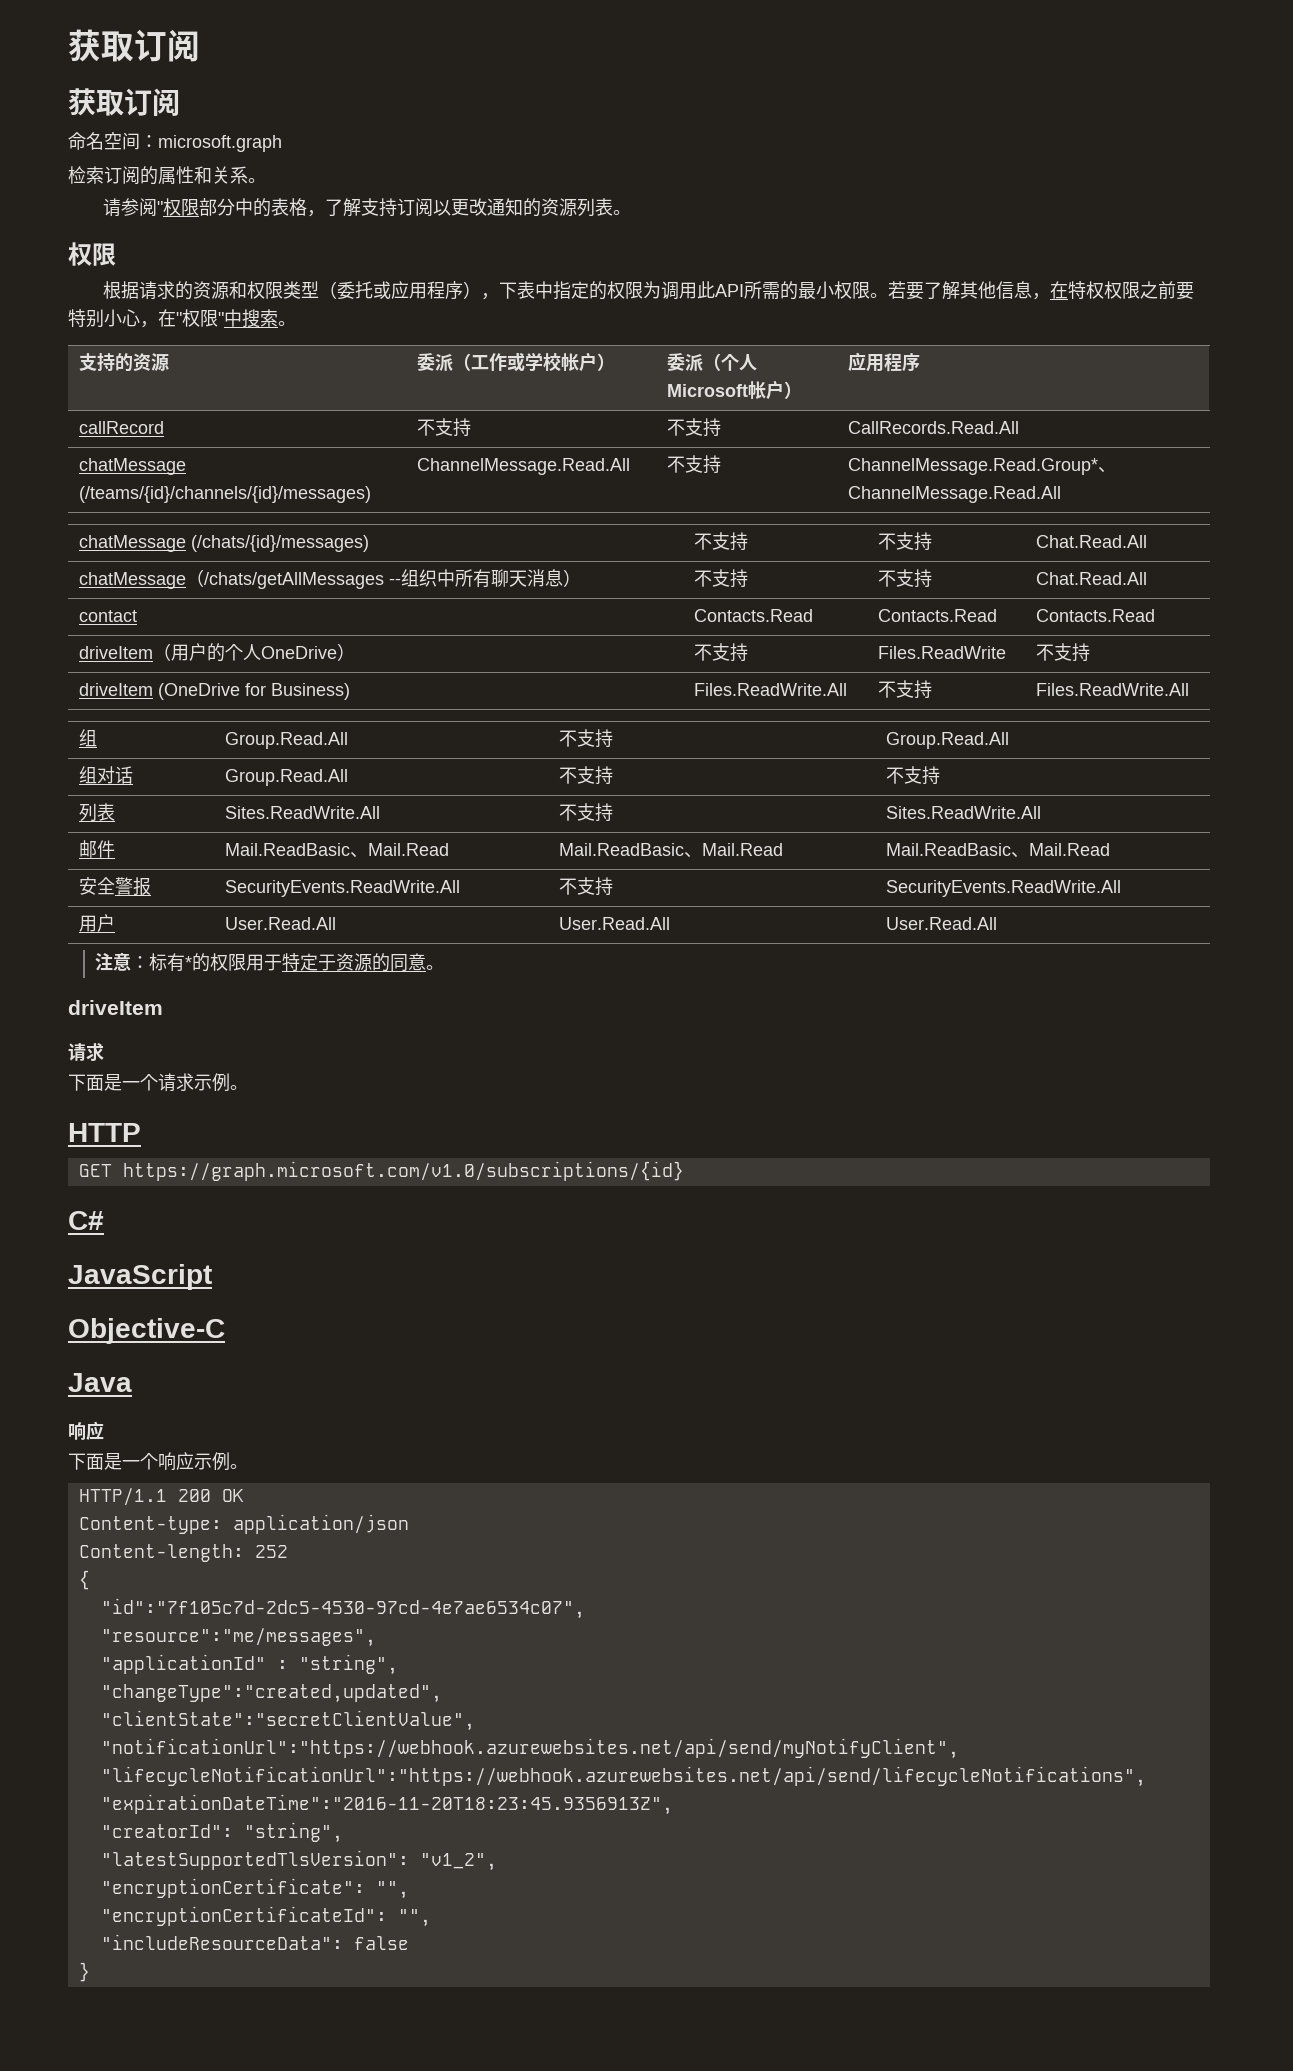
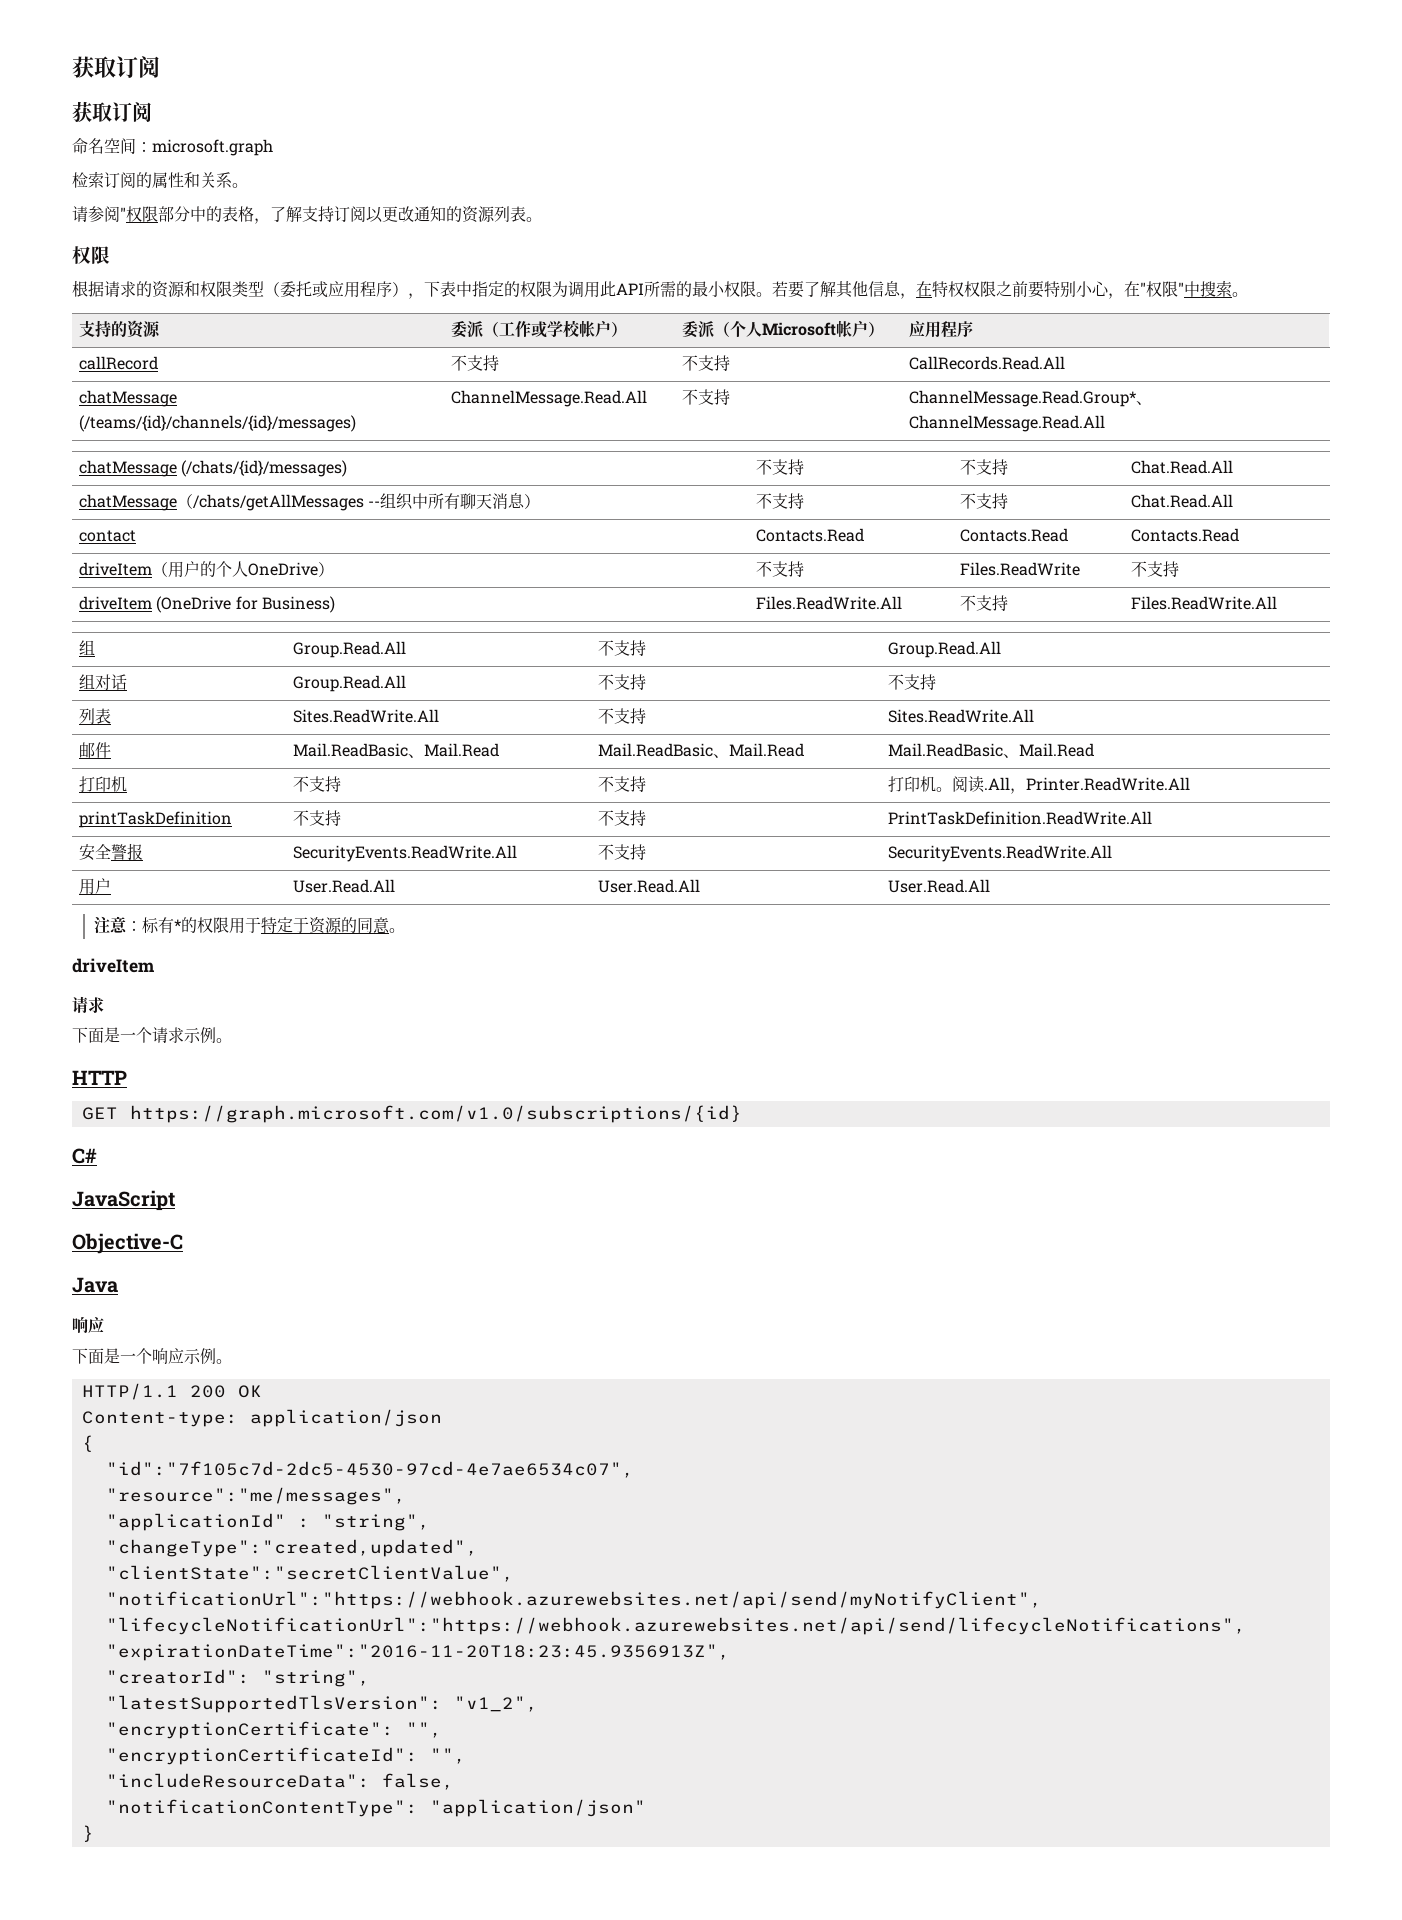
(1110, 849) none -> [78,776,127,792] [292,776,341,792] [597,776,646,792] [887,776,1190,794] [78,811,232,828] [292,810,341,826] [597,810,646,826] [887,811,1152,825] // 打印机 | 不支持 | 不支持 | 打印机。阅读.All，Printer.ReadWrite.All // printTaskDefinition | 不支持 | 不支持 | PrintTaskDefinition.ReadWrite.All
[78,1544,288,1562] // Content-length: 252 -> (442, 1418) none
[353,1936,409,1950] false -> [381,1773,454,1790] [105,1799,646,1817] false, // "notificationContentType": "application/json"

